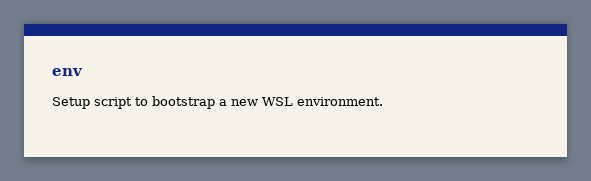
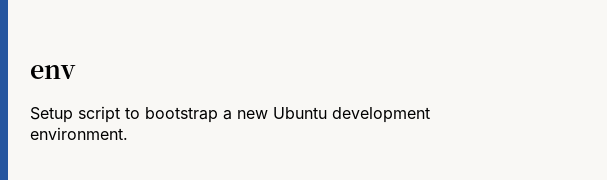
[262,97,293,106] WSL -> [273,107,430,123] Ubuntu development

